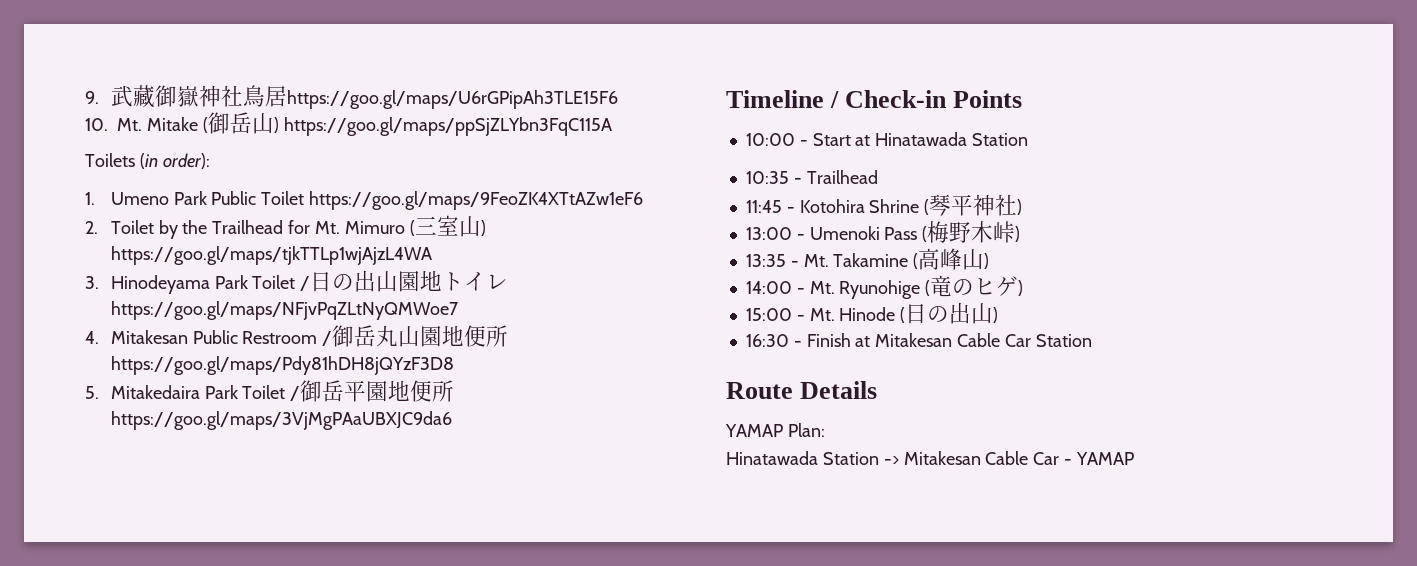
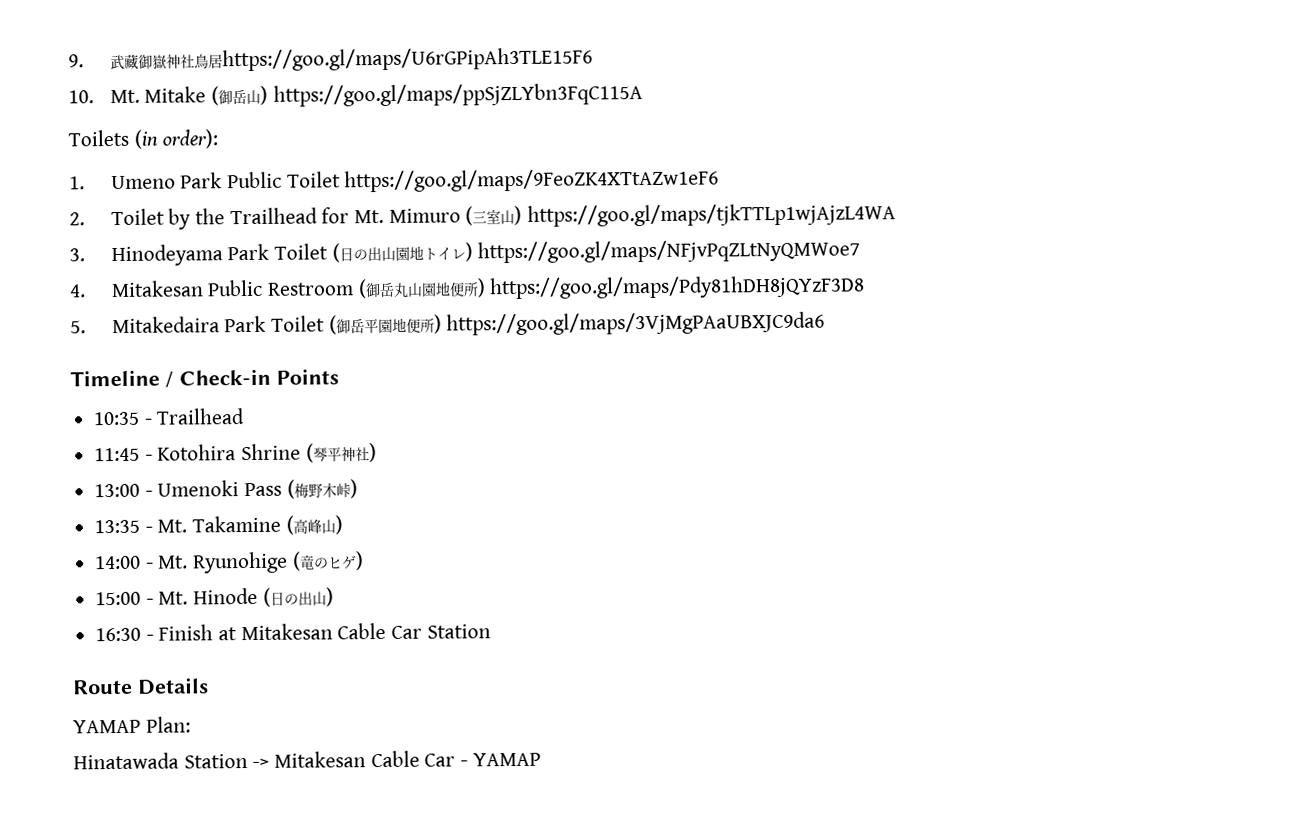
[300,276,311,291] / -> [331,243,340,263] (
(509, 281) none -> [464,242,473,262] )
[322,331,333,346] / -> [357,279,367,299] (
(509, 336) none -> [476,278,486,298] )
[290,386,301,401] / -> [328,315,337,335] (
(455, 391) none -> [433,314,442,334] )
[745,132,1029,146] // 10:00 - Start at Hinatawada Station -> (339, 376) none

